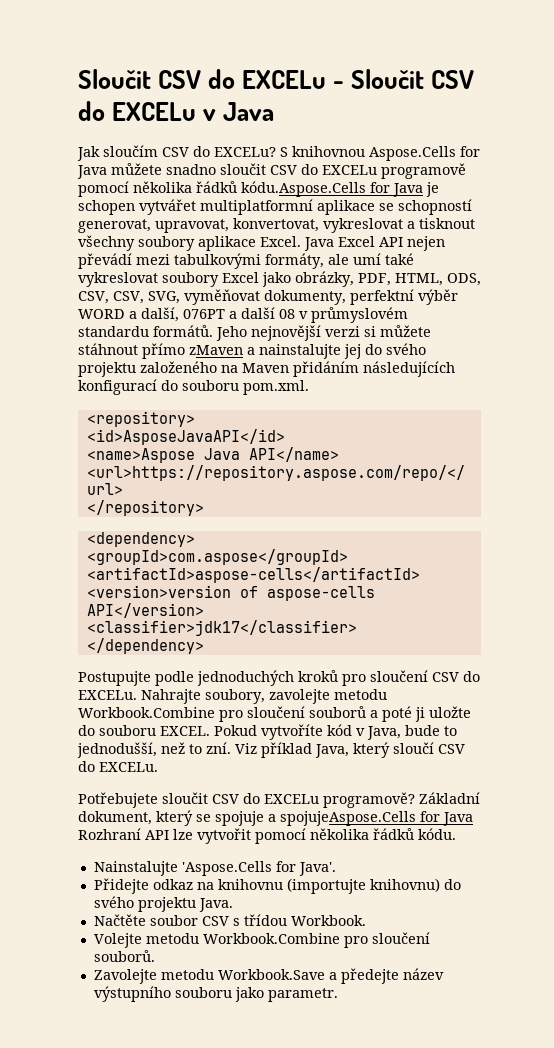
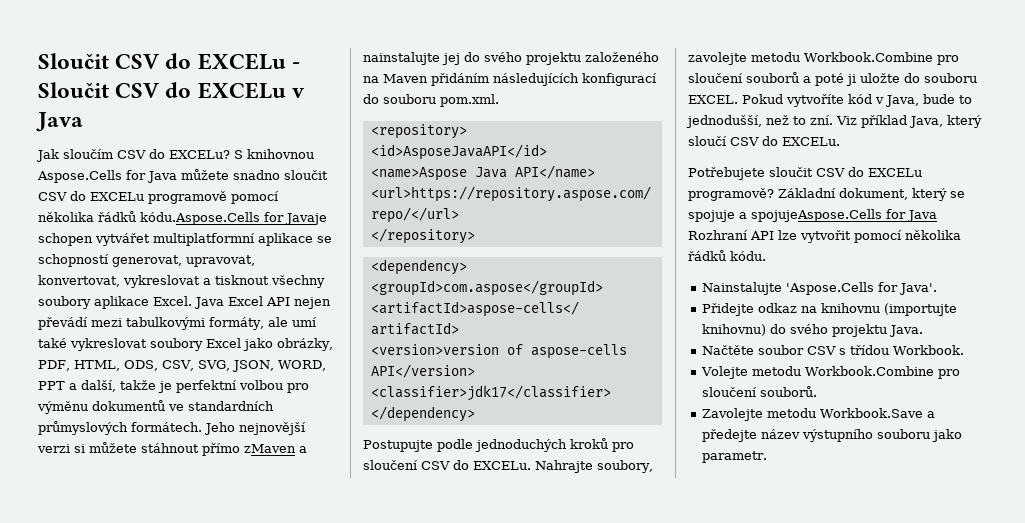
[393,182,439,197] Java je -> [285,213,327,225] Javaje
[113,289,458,305] [78,307,408,323] [78,325,213,337] CSV, SVG, vyměňovat dokumenty, perfektní výběr WORD a další, 076PT a další 08 v průmyslovém standardu formátů. -> [197,360,326,372] [38,380,309,393] [37,400,274,414] [38,421,202,435] SVG, JSON, WORD, PPT a další, takže je perfektní volbou pro výměnu dokumentů ve standardních průmyslových formátech.

